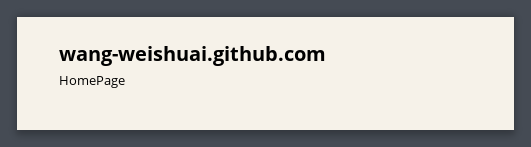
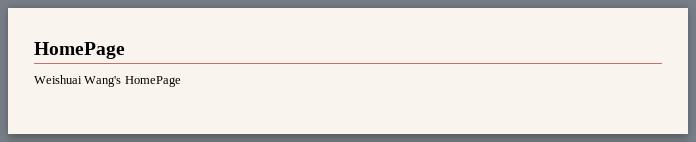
[59,46,326,66] wang-weishuai.github.com // -> [34,42,125,59] [34,75,122,87] HomePage // Weishuai Wang's

